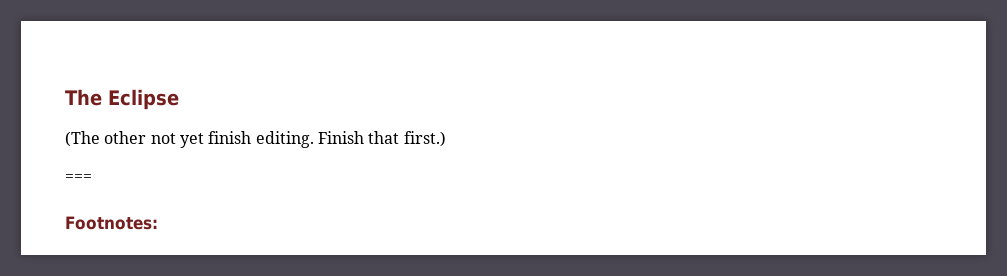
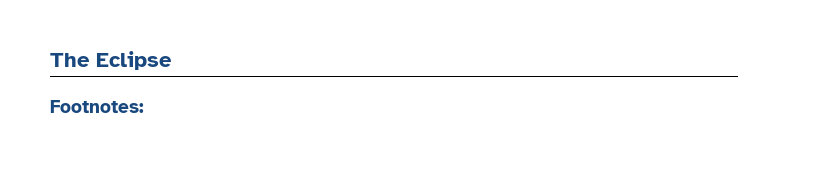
[65,131,446,148] [65,174,92,182] // (The other not yet finish editing. Finish that first.) // === -> (172, 60) none

